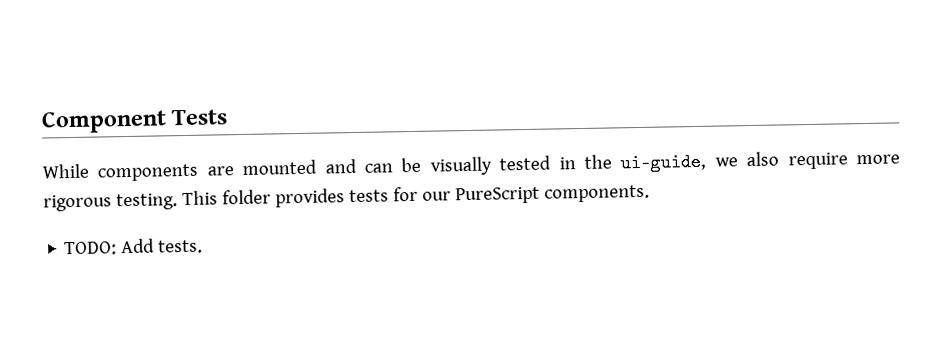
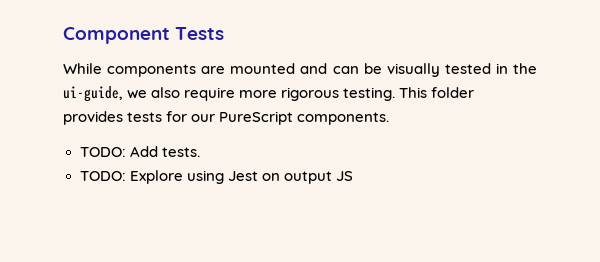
(204, 246) none -> [79,170,353,184] // TODO: Explore using Jest on output JS

